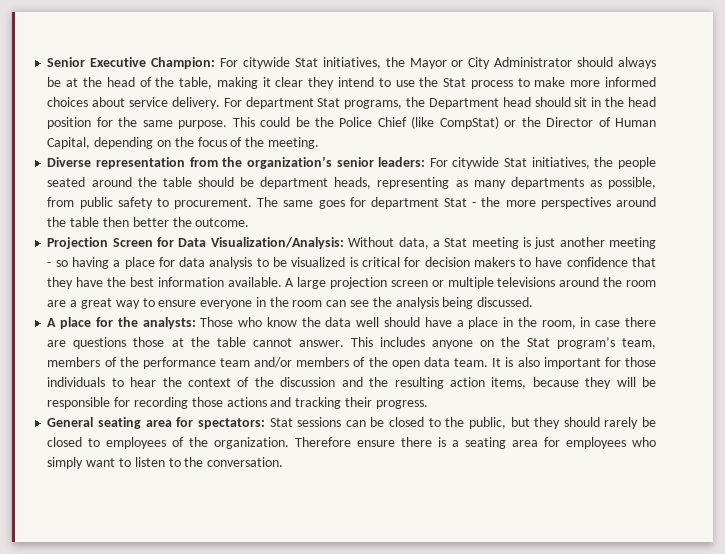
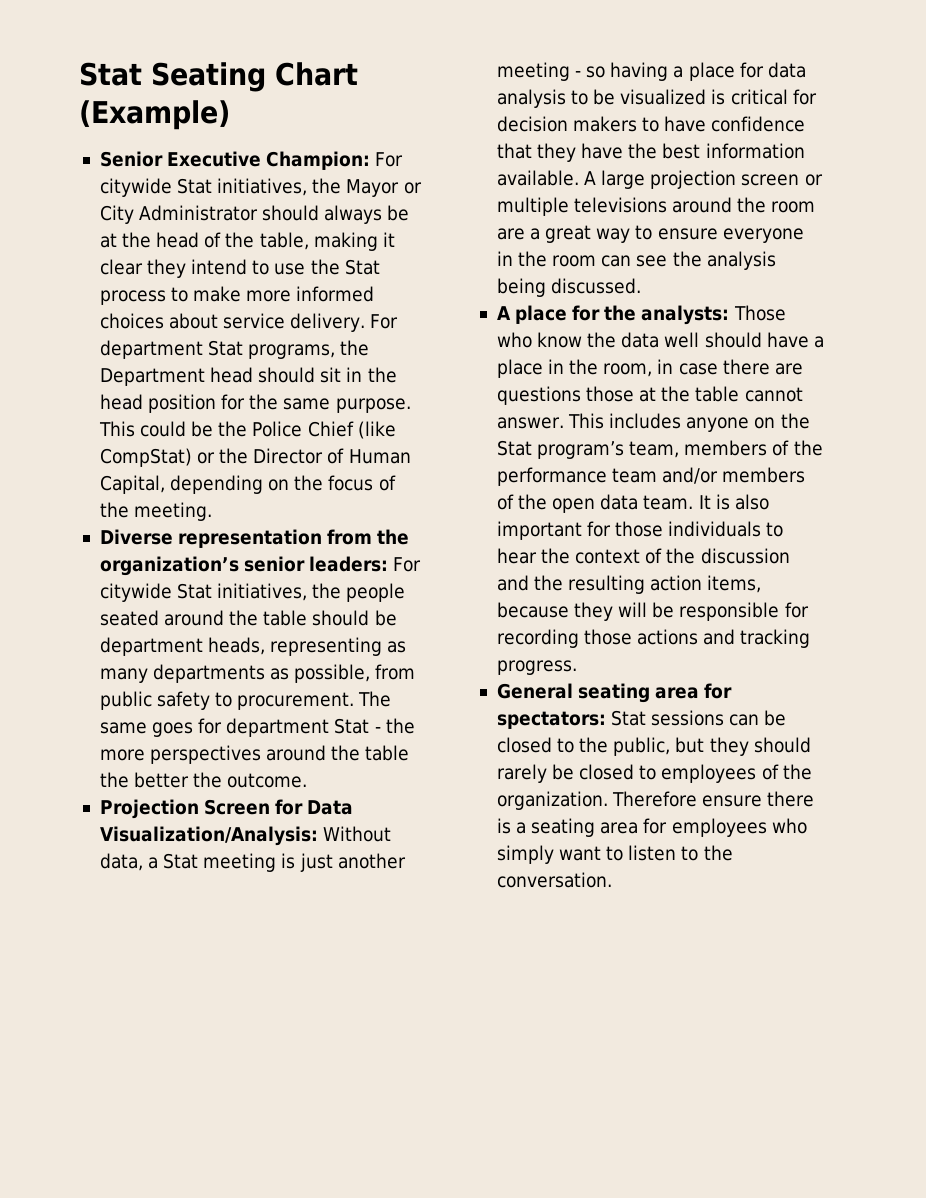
(47, 62) none -> [79,62,358,92] [79,100,230,130] Stat Seating Chart (Example) //
[102,217,129,227] then -> [99,772,129,788] the
[344,397,372,407] their -> (811, 638) none

